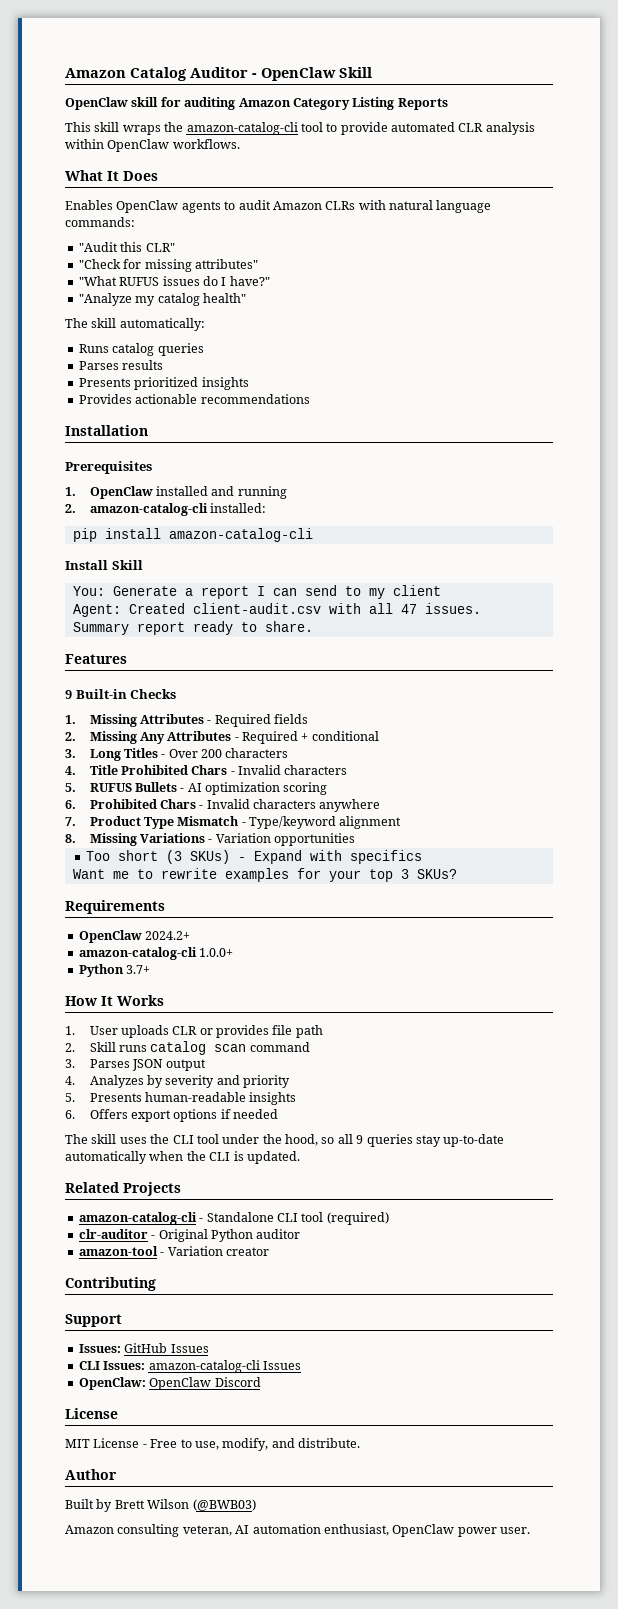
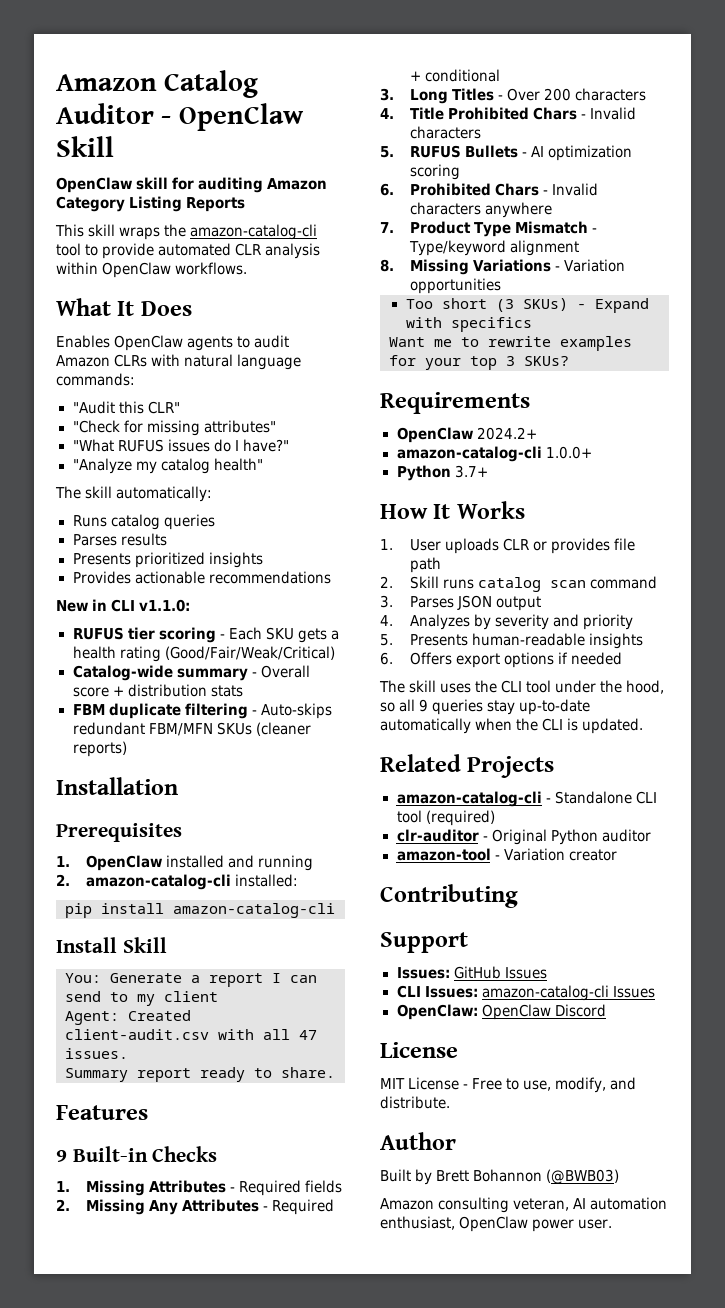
(310, 399) none -> [56,599,191,612] [72,627,339,643] [72,646,335,662] [72,665,310,681] [72,684,243,697] [72,703,332,719] [72,722,311,736] [72,741,127,757] // New in CLI v1.1.0: // RUFUS tier scoring - Each SKU gets a health rating (Good/Fair/Weak/Critical) // Catalog-wide summary - Overall score + distribution stats // FBM duplicate filtering - Auto-skips redundant FBM/MFN SKUs (cleaner reports)
[147,1499,190,1509] Wilson -> [473,1169,543,1182] Bohannon

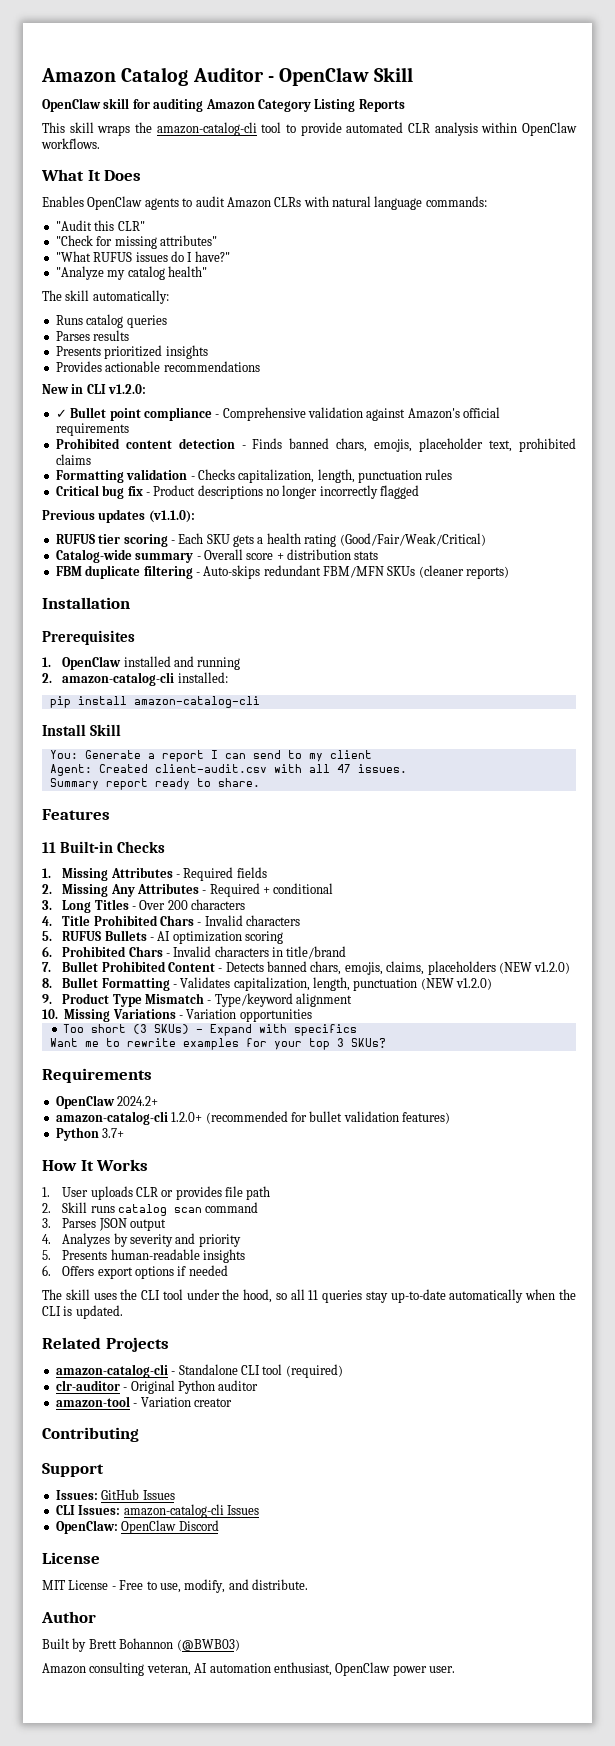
[139,599,191,612] v1.1.0: -> [108,384,147,394] [55,407,501,421] [55,423,129,436] [55,438,577,452] [55,454,91,465] [55,469,453,483] [55,485,420,499] [42,509,195,523] v1.2.0: // ✓ Bullet point compliance - Comprehensive validation against Amazon's official requirements // Prohibited content detection - Finds banned chars, emojis, placeholder text, prohibited claims // Formatting validation - Checks capitalization, length, punctuation rules // Critical bug fix - Product descriptions no longer incorrectly flagged // Previous updates (v1.1.0):
[56,1150,67,1162] 9 -> [42,842,56,853] 11
[484,202,552,218] [380,222,394,233] anywhere // 7. -> [272,946,347,959] [42,961,571,975] [42,977,493,991] [42,994,52,1004] in title/brand // 7. Bullet Prohibited Content - Detects banned chars, emojis, claims, placeholders (NEW v1.2.0) // 8. Bullet Formatting - Validates capitalization, length, punctuation (NEW v1.2.0) // 9.
[380,259,394,272] 8. -> [42,1009,58,1019] 10.
[545,446,592,459] 1.0.0+ -> [171,1111,450,1124] 1.2.0+ (recommended for bullet validation features)
[419,699,429,712] 9 -> [308,1290,319,1300] 11

